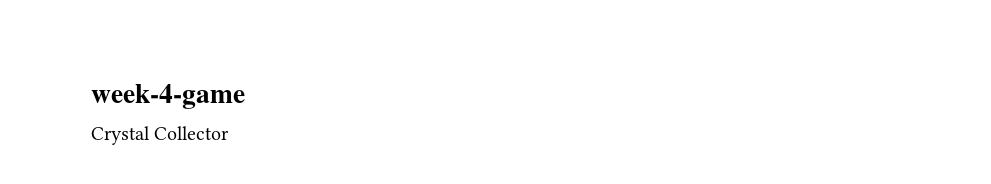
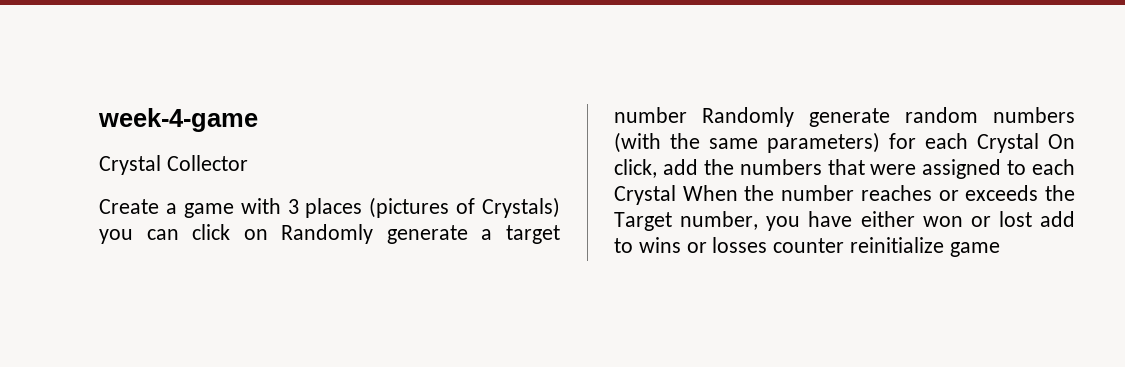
(230, 133) none -> [99,197,560,218] [99,224,560,244] [614,107,1075,127] [614,132,1075,153] [614,159,1075,179] [614,185,1075,205] [614,211,1075,231] [614,237,1000,257] // Create a game with 3 places (pictures of Crystals) you can click on Randomly generate a target number Randomly generate random numbers (with the same parameters) for each Crystal On click, add the numbers that were assigned to each Crystal When the number reaches or exceeds the Target number, you have either won or lost add to wins or losses counter reinitialize game

